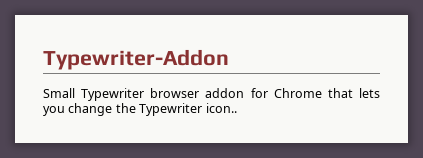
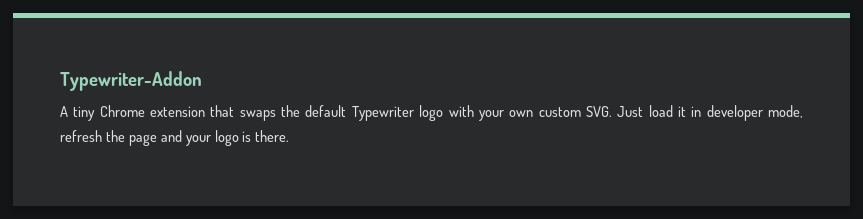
[43,88,380,101] [43,103,237,116] Small Typewriter browser addon for Chrome that lets you change the Typewriter icon.. -> [60,105,803,121] [60,130,290,146] A tiny Chrome extension that swaps the default Typewriter logo with your own custom SVG. Just load it in developer mode, refresh the page and your logo is there.

